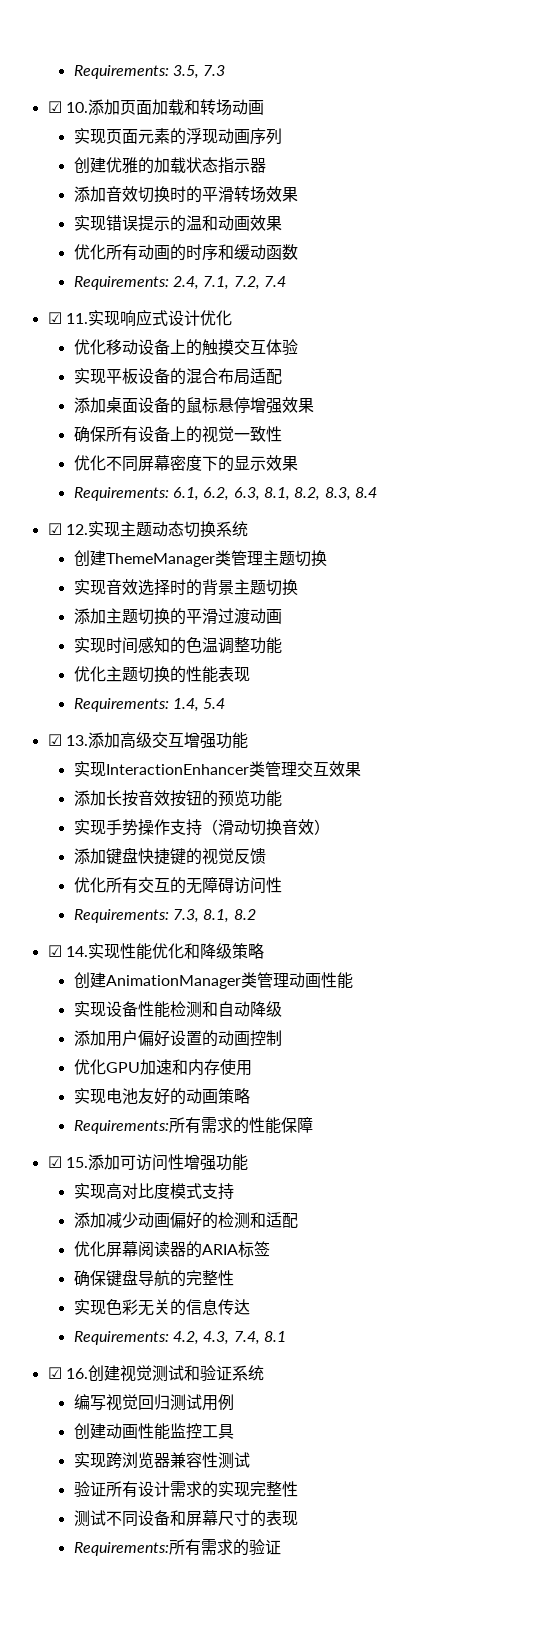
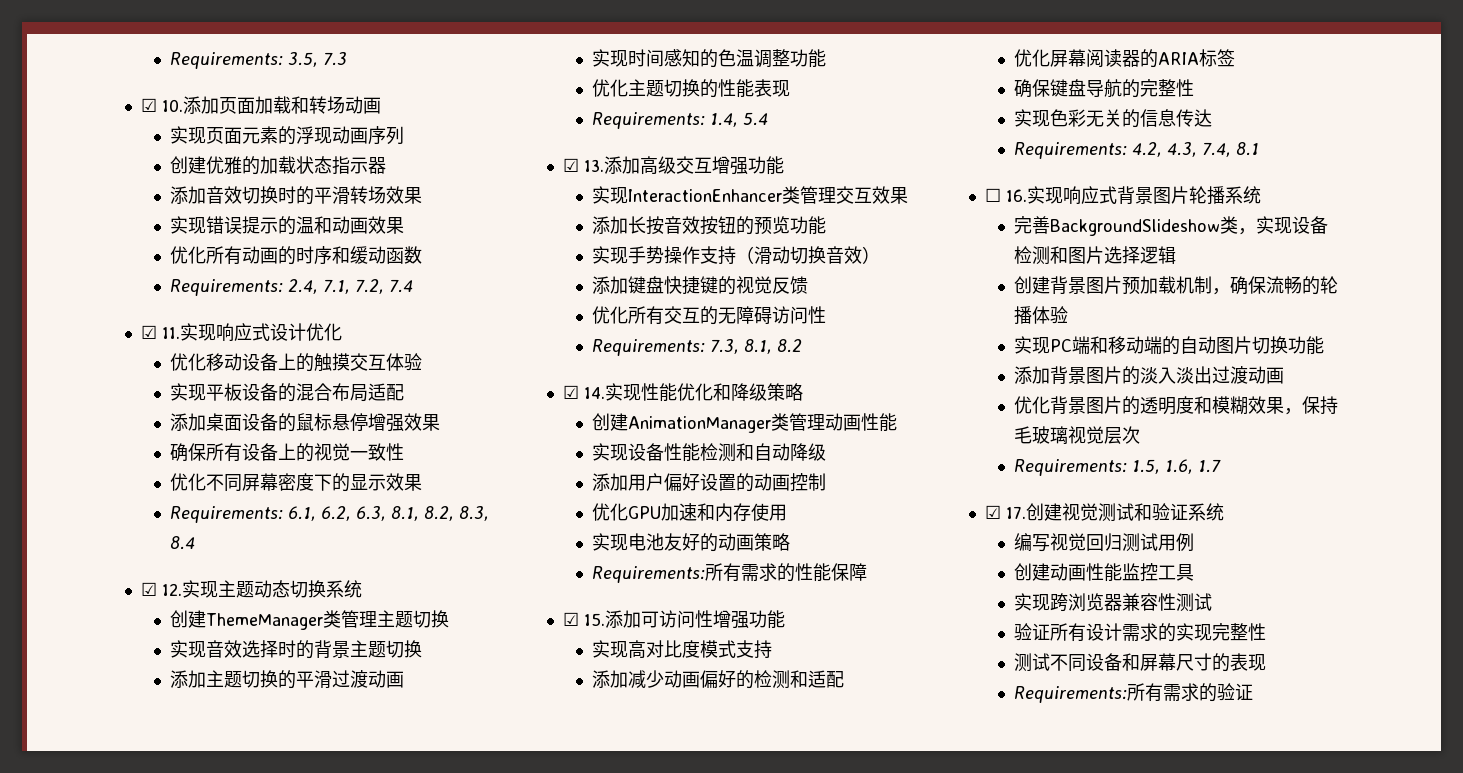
[47,1367,88,1379] // ☑ 16. -> [984,186,1261,205] [1013,216,1328,236] [1013,246,1176,265] [1013,276,1338,295] [1013,306,1068,325] [1013,336,1324,355] [1013,366,1284,385] [1013,396,1338,415] [1013,426,1140,444] [1013,459,1221,476] [984,505,1026,519] // ☐ 16.实现响应式背景图片轮播系统 // 完善BackgroundSlideshow类，实现设备检测和图片选择逻辑 // 创建背景图片预加载机制，确保流畅的轮播体验 // 实现PC端和移动端的自动图片切换功能 // 添加背景图片的淡入淡出过渡动画 // 优化背景图片的透明度和模糊效果，保持毛玻璃视觉层次 // Requirements: 1.5, 1.6, 1.7 // ☑ 17.

